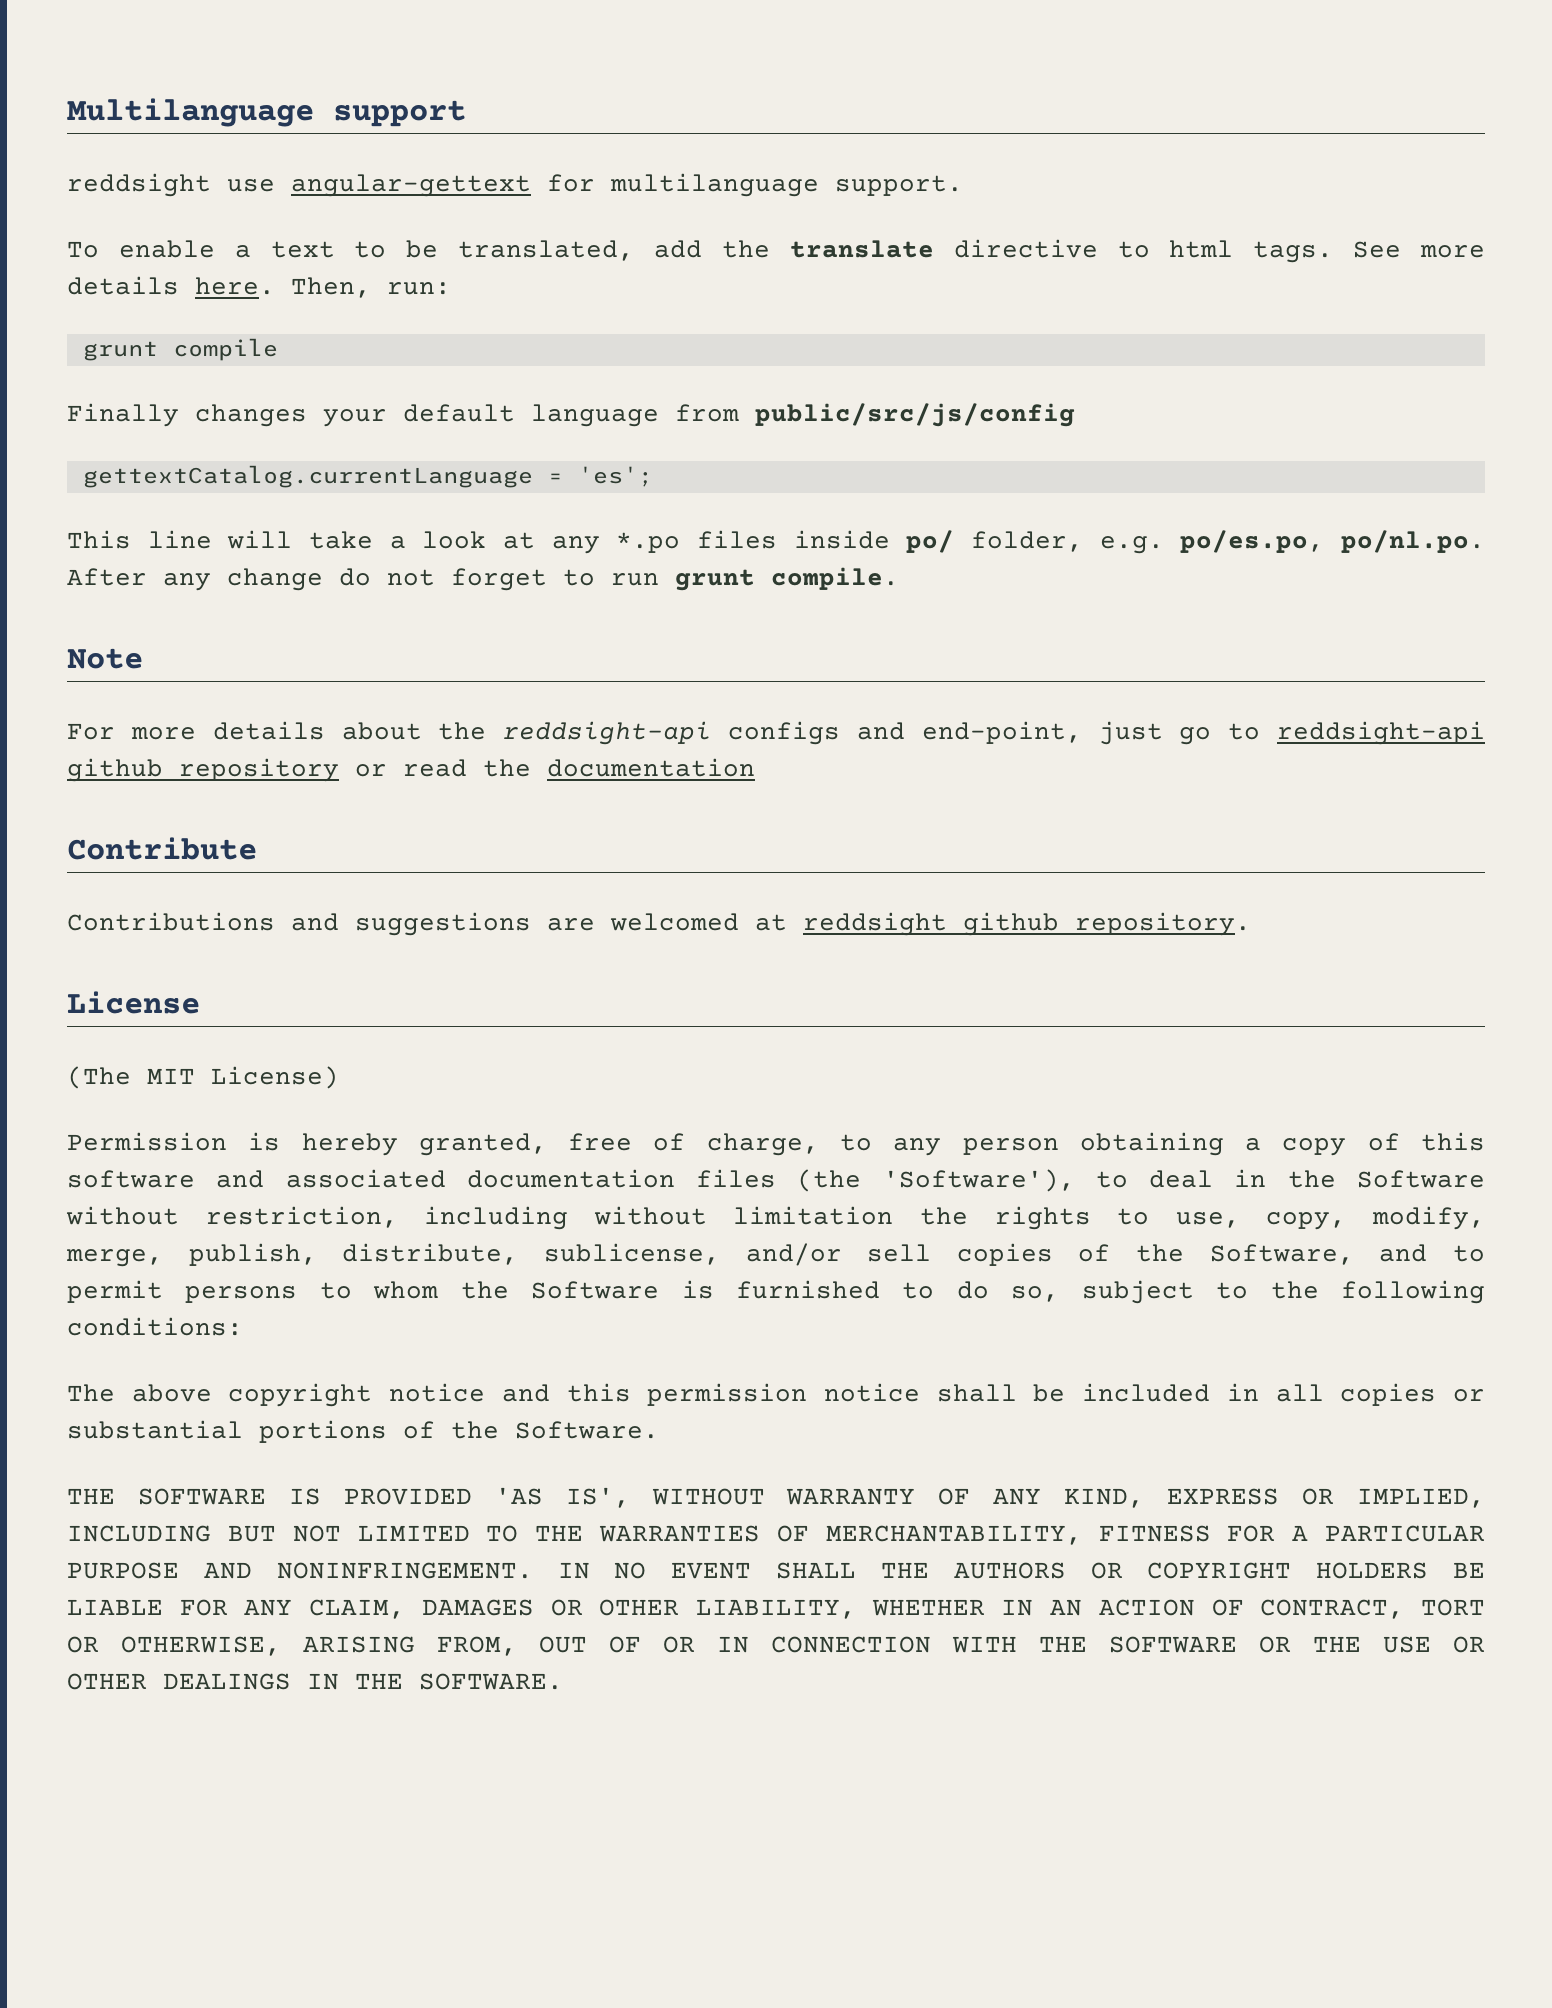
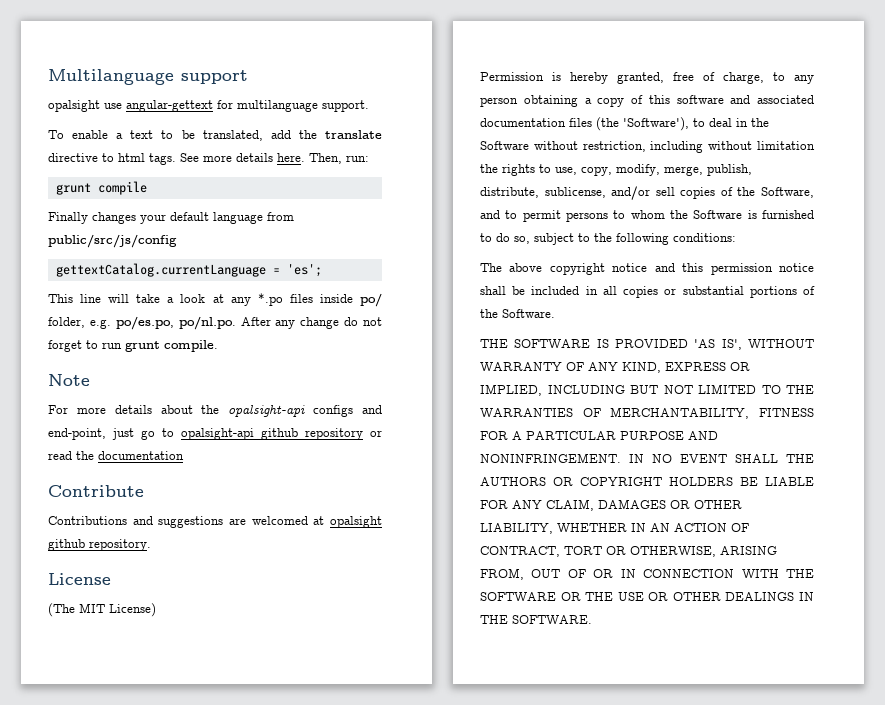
[67,173,211,197] reddsight -> [48,100,100,112] opalsight
[503,721,712,745] reddsight-api -> [228,405,306,417] opalsight-api
[1276,721,1485,745] reddsight-api -> [181,428,254,440] opalsight-api
[803,912,947,936] reddsight -> [330,516,382,528] opalsight

